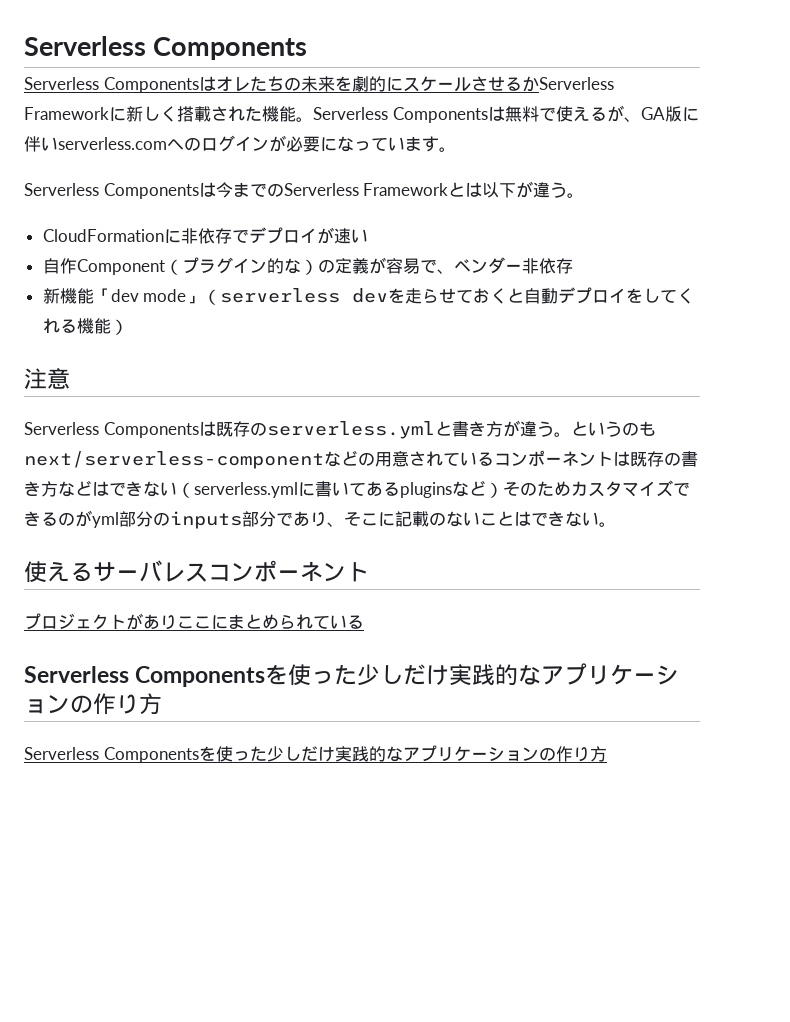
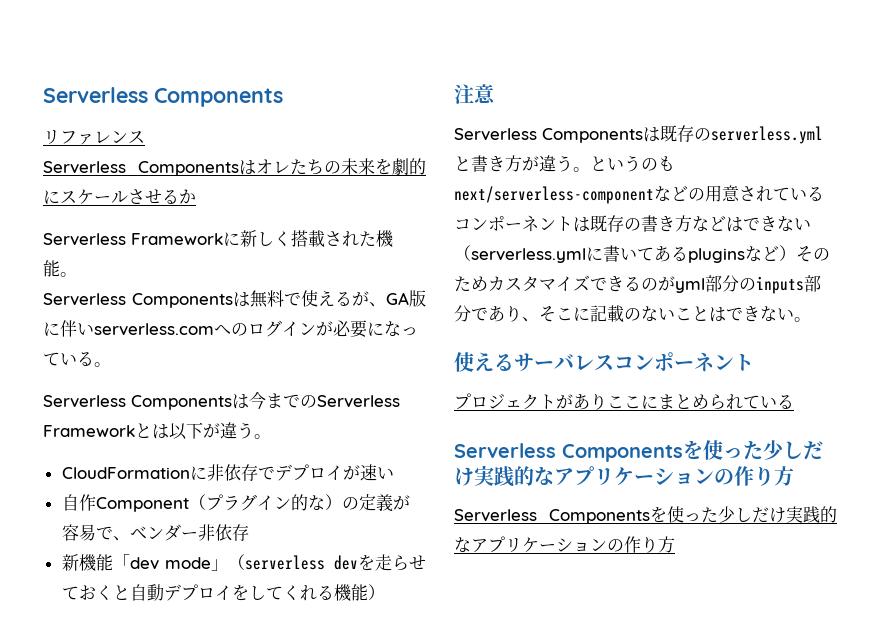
[24,36,308,60] Serverless Components -> [43,87,283,107] [43,130,145,145] Serverless Components // リファレンス
(539, 84) none -> (196, 196) //
(313, 119) none -> (77, 274) //
[405,136,439,152] ます -> [77,351,94,366] る

